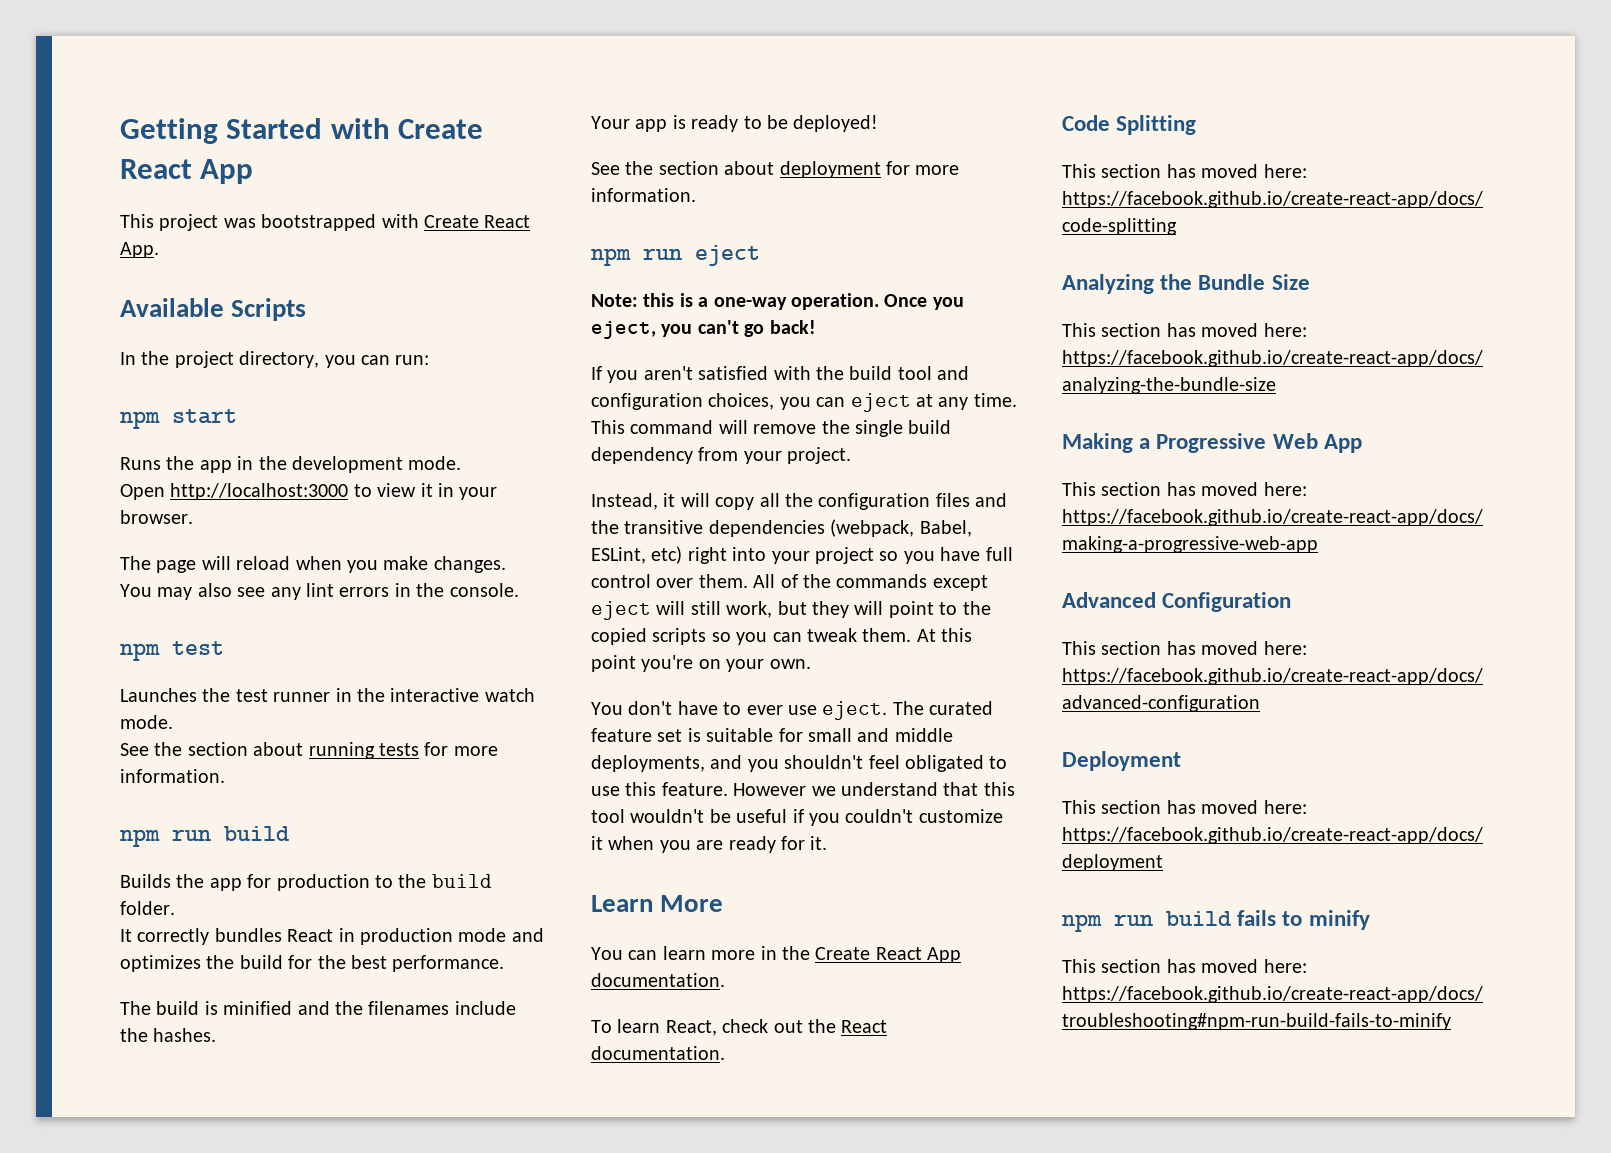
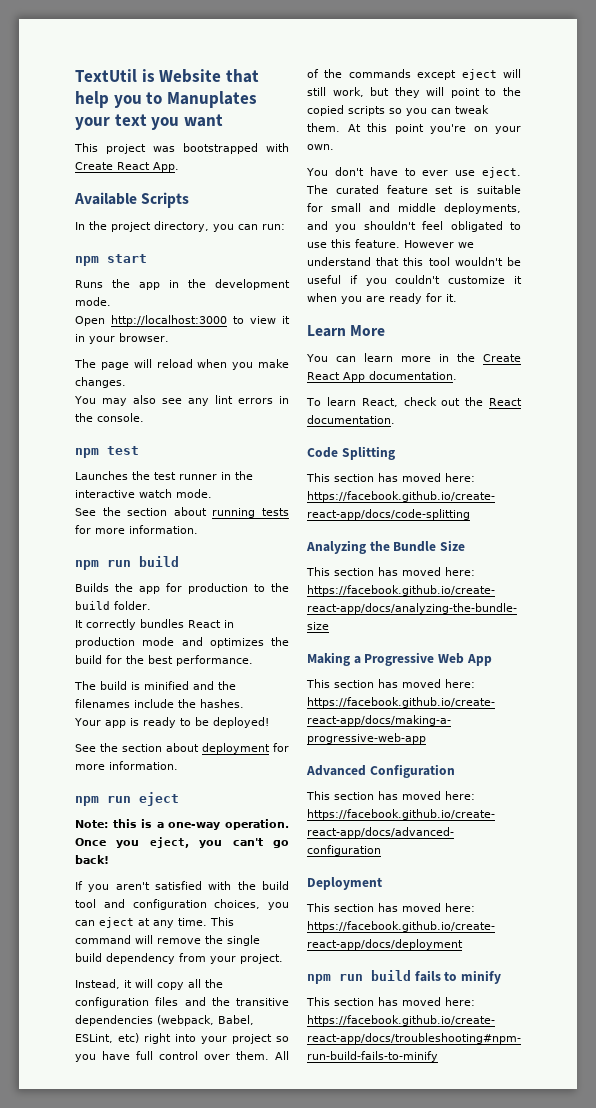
[120,118,484,144] [120,159,254,184] Getting Started with Create React App -> [75,69,259,83] [75,91,257,108] [75,114,223,130] TextUtil is Website that help you to Manuplates your text you want

